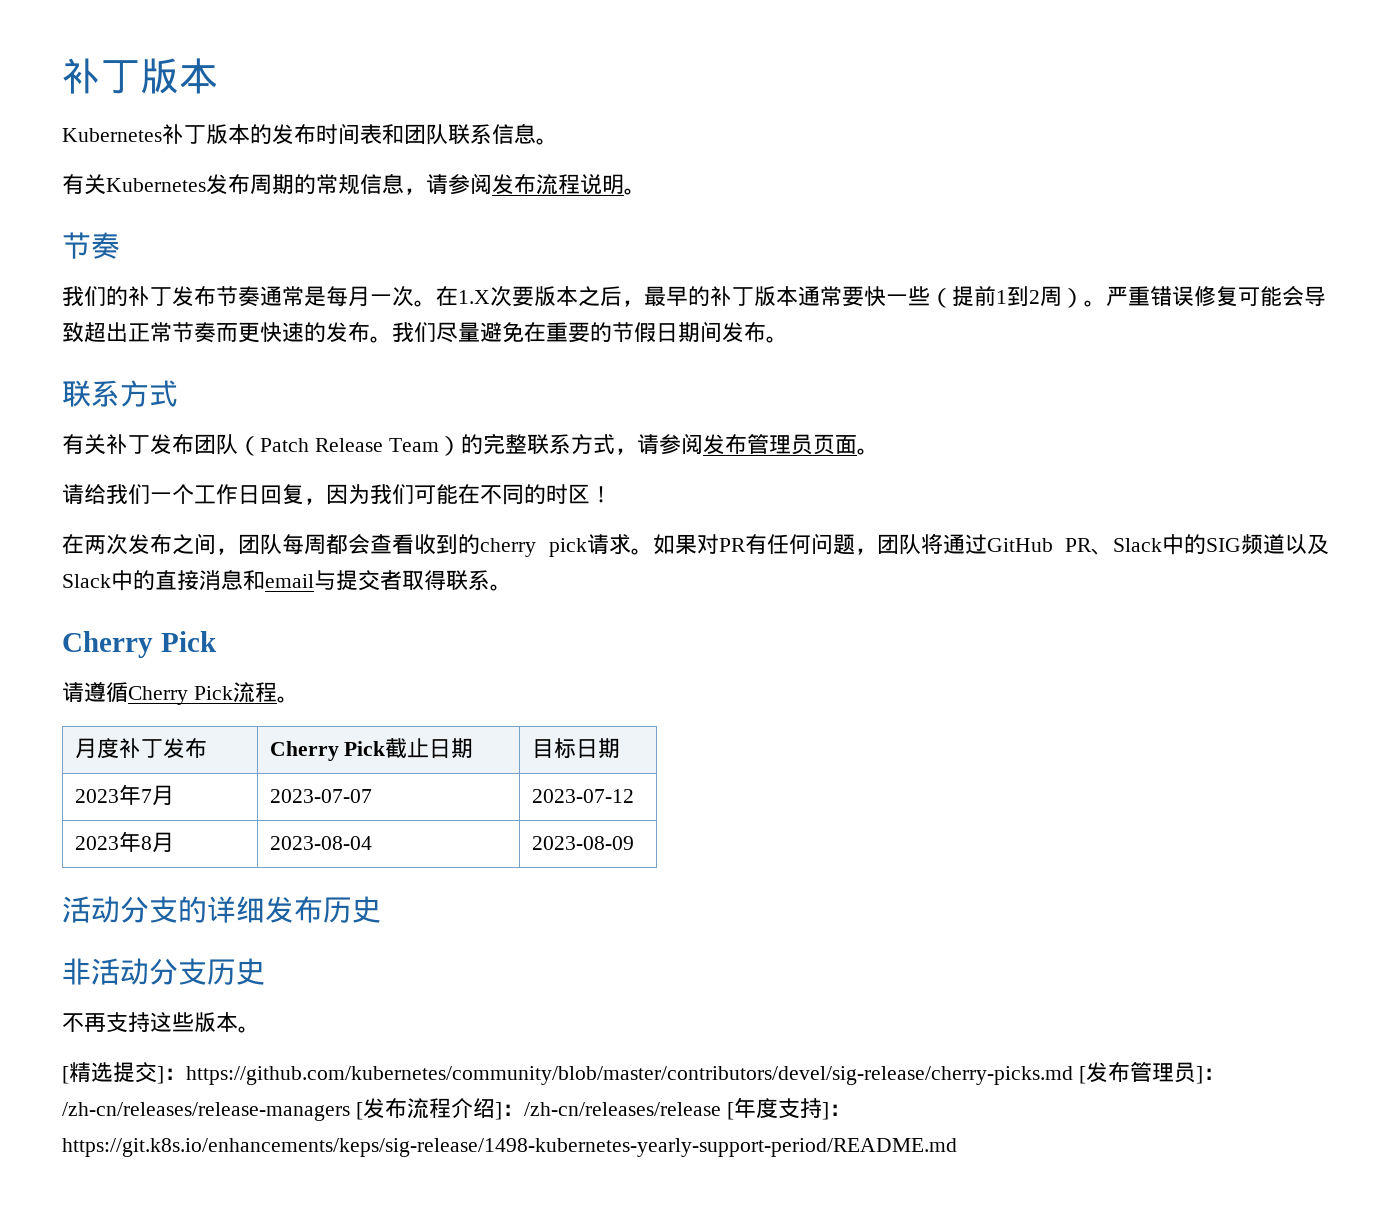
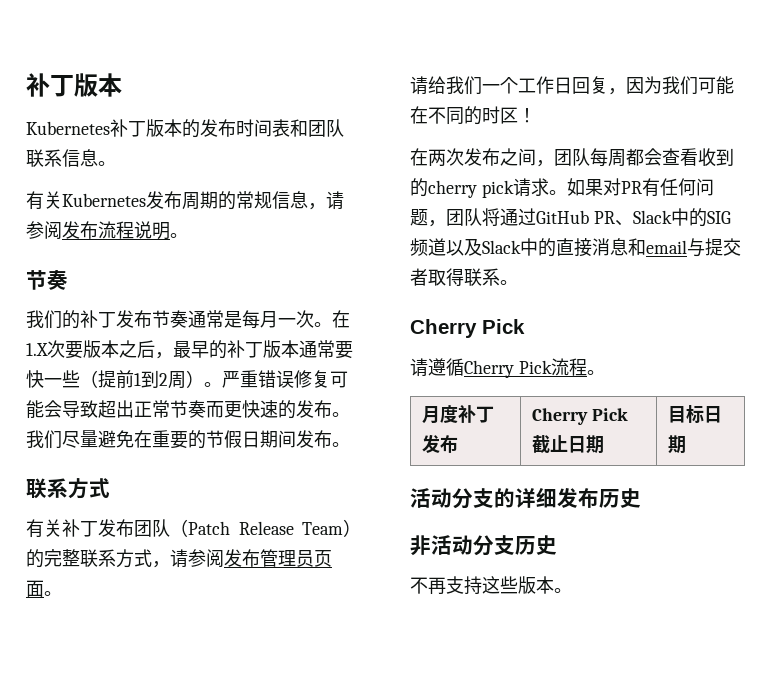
[74,784,174,806] [269,789,372,803] [531,789,634,803] [74,831,174,853] [269,836,372,850] [531,836,634,850] // 2023年7月 | 2023-07-07 | 2023-07-12 // 2023年8月 | 2023-08-04 | 2023-08-09 -> (687, 444) none
[62,1062,1225,1085] [62,1097,851,1121] [62,1138,957,1157] // [精选提交]：https://github.com/kubernetes/community/blob/master/contributors/devel/sig-release/cherry-picks.md [发布管理员]：/zh-cn/releases/release-managers [发布流程介绍]：/zh-cn/releases/release [年度支持]：https://git.k8s.io/enhancements/keps/sig-release/1498-kubernetes-yearly-support-period/README.md -> (572, 590) none

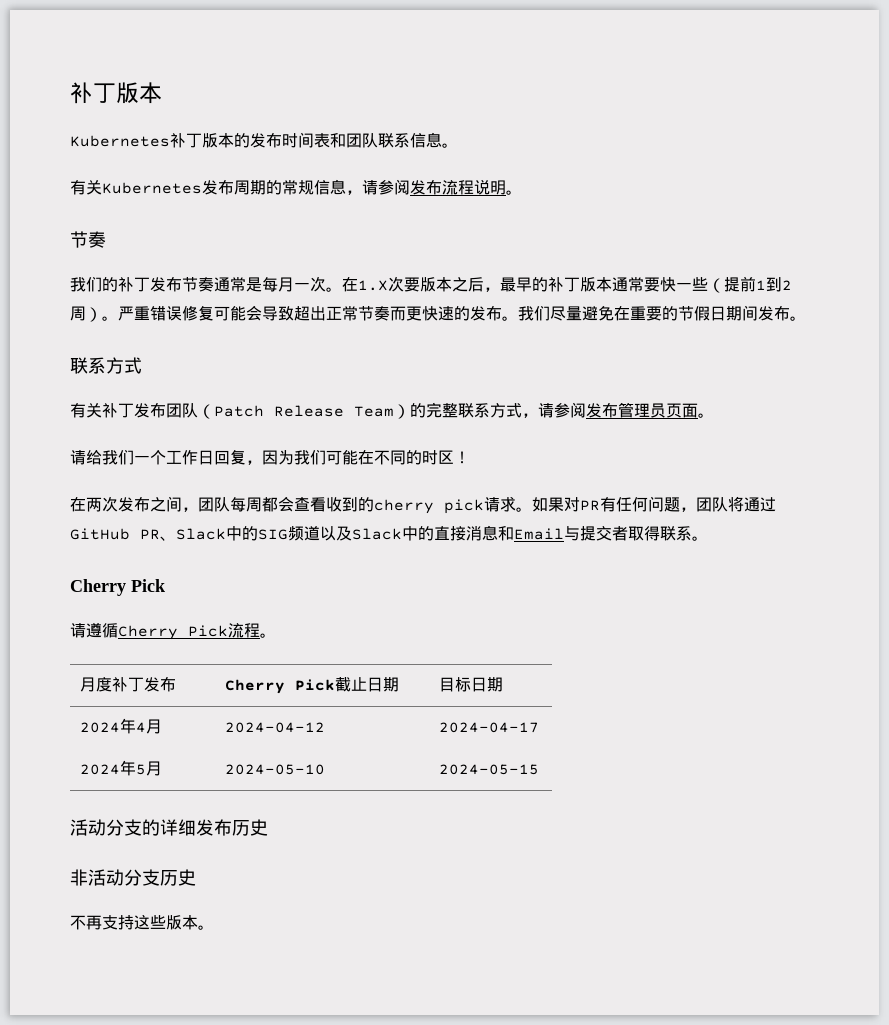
[646,240,687,254] email -> [514,528,564,540] Email
(687, 444) none -> [80,718,163,734] [225,722,326,733] [439,722,540,733] [80,760,163,776] [225,764,326,775] [439,764,540,775] // 2024年4月 | 2024-04-12 | 2024-04-17 // 2024年5月 | 2024-05-10 | 2024-05-15

